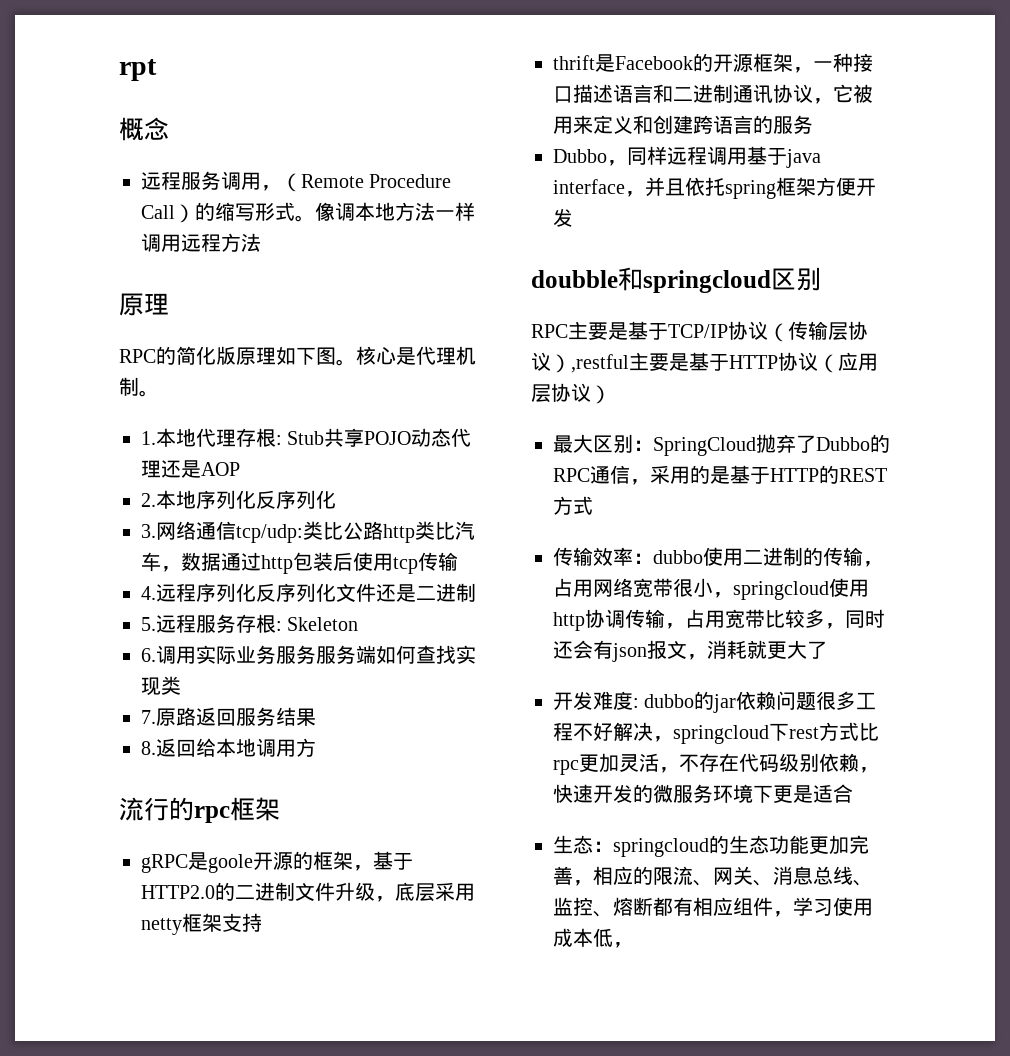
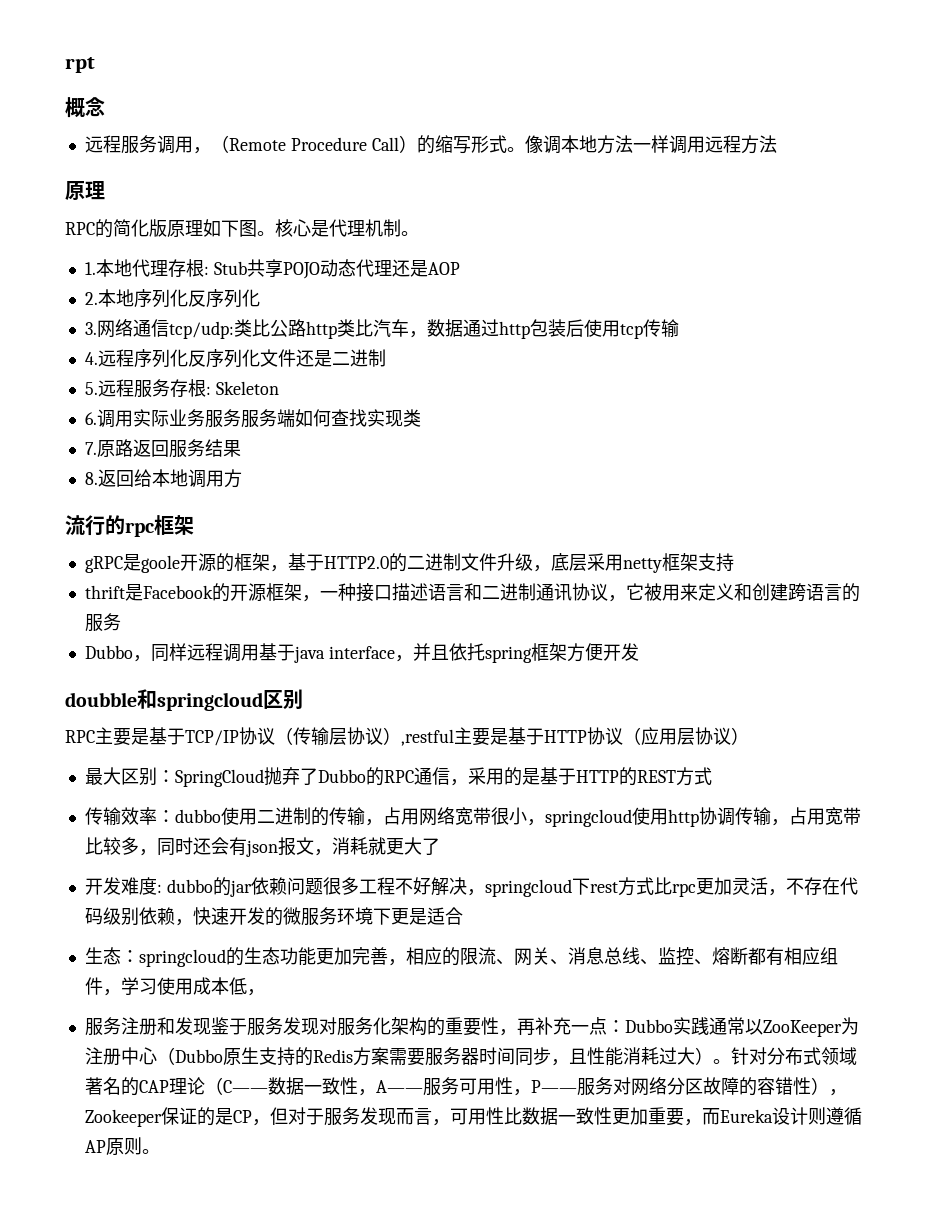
(633, 945) none -> [84,1017,859,1037] [84,1047,857,1066] [84,1077,847,1096] [84,1107,862,1127] [84,1137,160,1155] // 服务注册和发现鉴于服务发现对服务化架构的重要性，再补充一点：Dubbo实践通常以ZooKeeper为注册中心（Dubbo原生支持的Redis方案需要服务器时间同步，且性能消耗过大）。针对分布式领域著名的CAP理论（C——数据一致性，A——服务可用性，P——服务对网络分区故障的容错性），Zookeeper保证的是CP，但对于服务发现而言，可用性比数据一致性更加重要，而Eureka设计则遵循AP原则。

